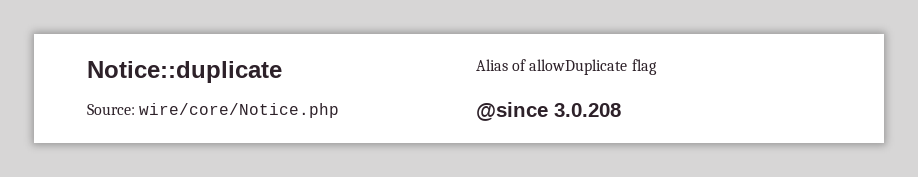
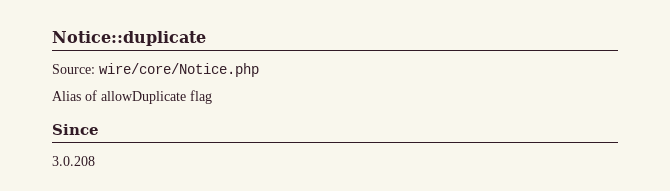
[476,102,548,121] @since -> [52,124,99,135] Since //

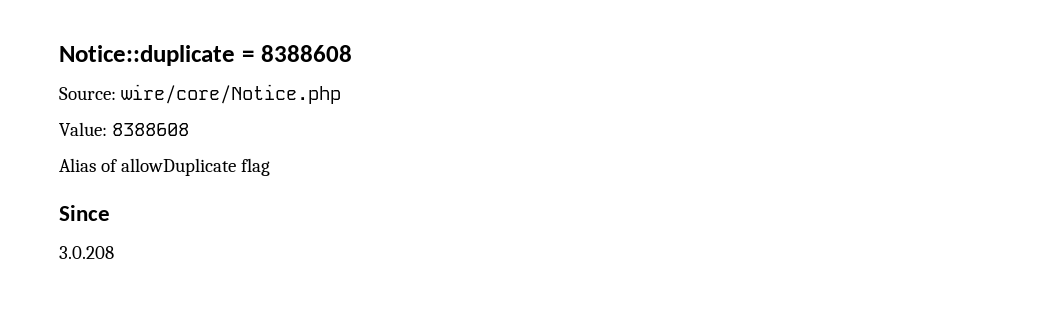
(206, 38) none -> [241,45,352,62] = 8388608
(259, 70) none -> [59,122,190,136] // Value: 8388608

